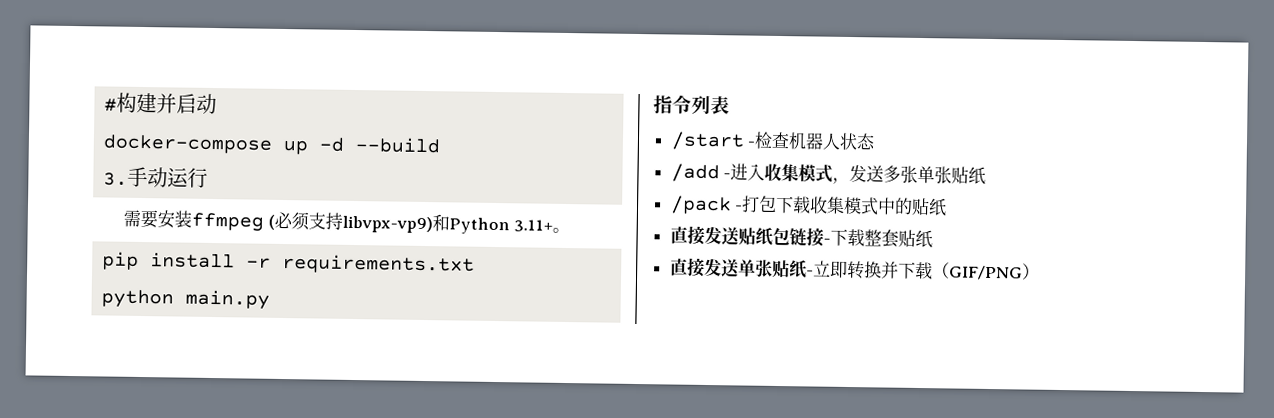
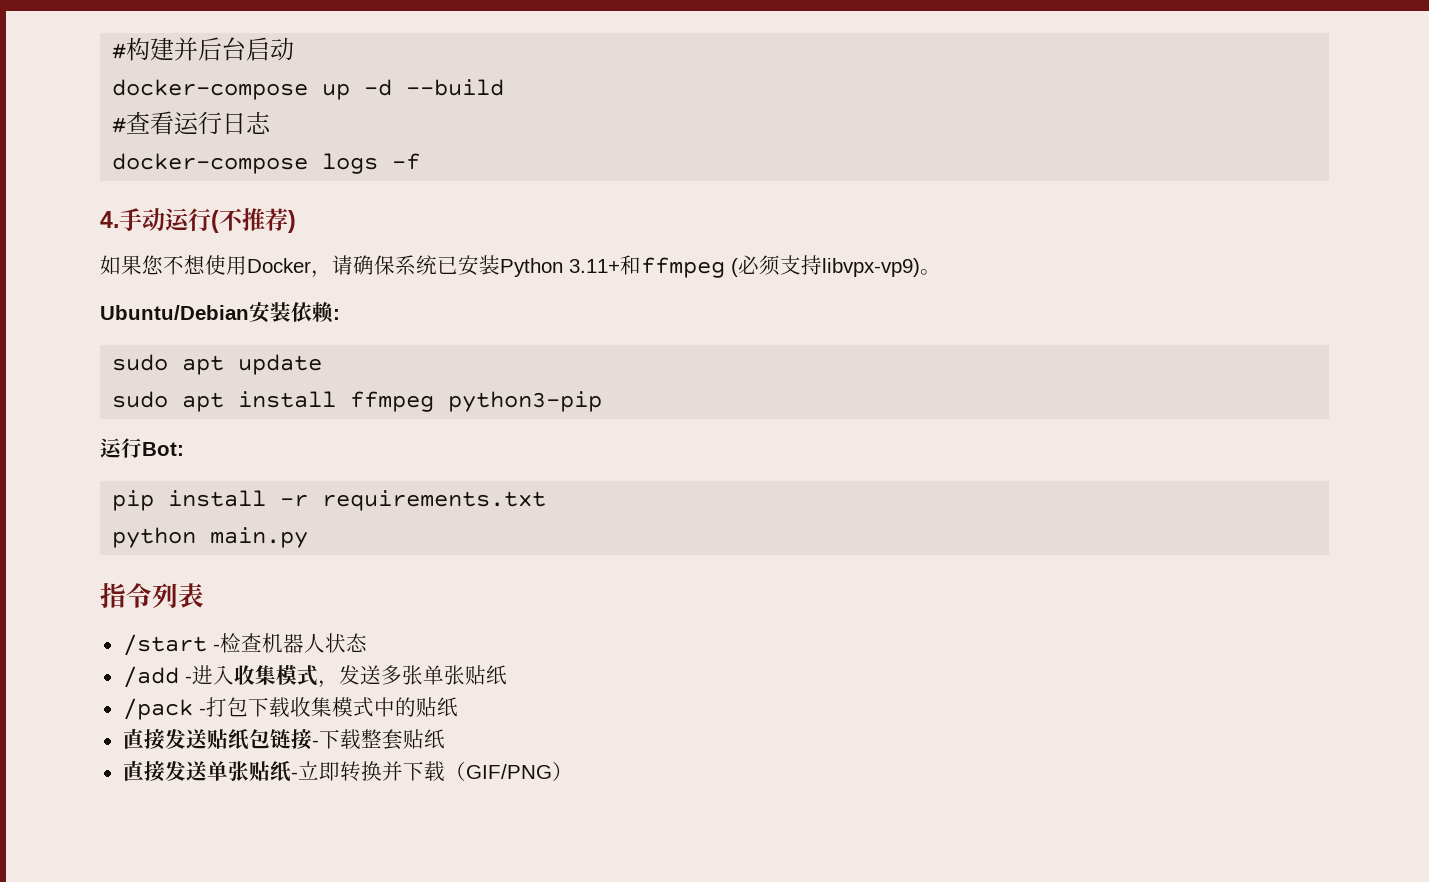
(178, 103) none -> [198,37,247,61] 后台
[103,166,209,188] [123,209,193,229] 3.手动运行 // 需要安装 -> [112,111,272,135] [112,153,421,174] [100,208,296,233] [100,255,641,278] #查看运行日志 // docker-compose logs -f // 4.手动运行(不推荐) // 如果您不想使用Docker，请确保系统已安装Python 3.11+和
[431,214,570,235] 和Python 3.11+。 -> [920,269,941,275] [100,302,340,323] [112,354,323,375] [112,391,603,412] [100,438,184,458] 。 // Ubuntu/Debian安装依赖: // sudo apt update // sudo apt install ffmpeg python3-pip // 运行Bot:

